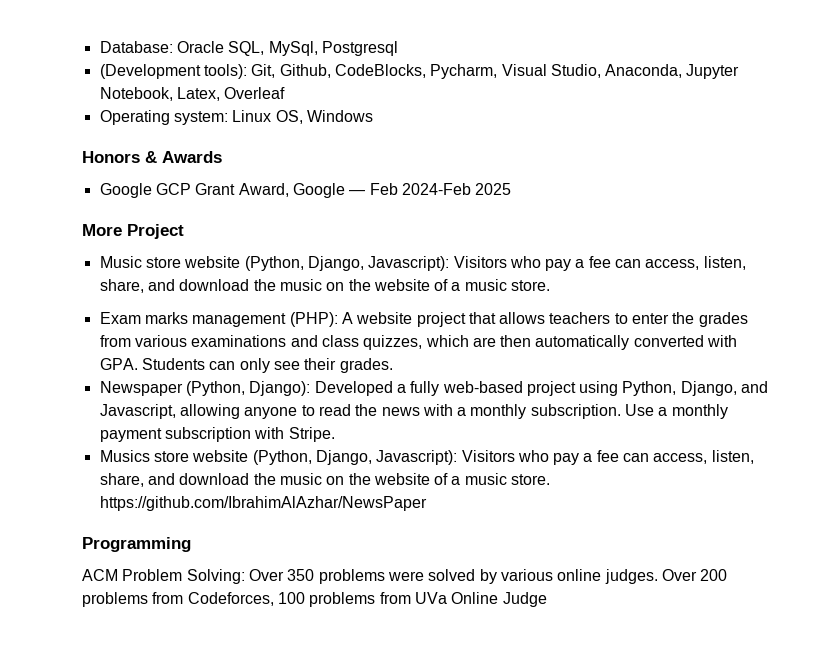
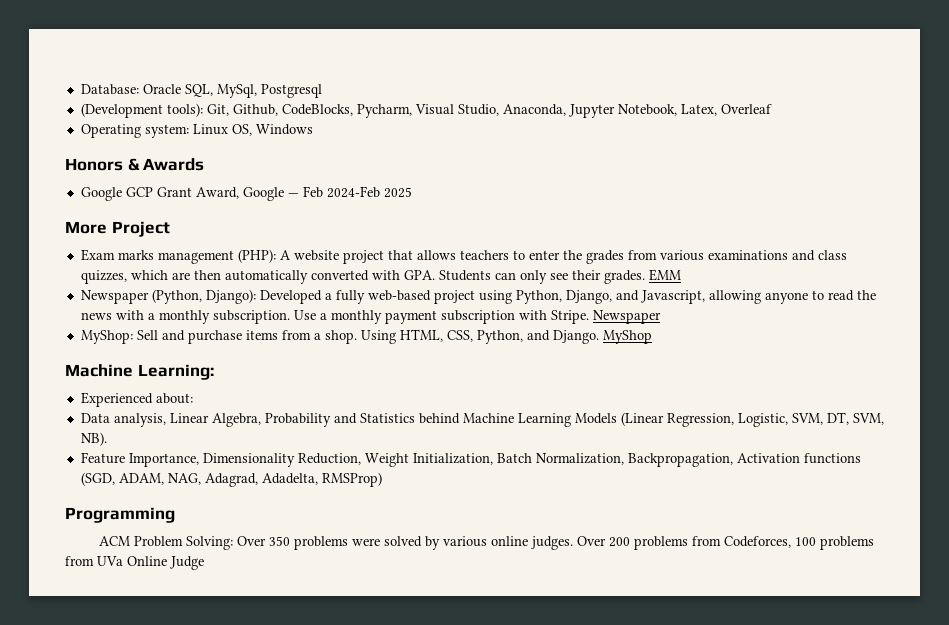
[99,256,746,271] [99,279,551,293] // Music store website (Python, Django, Javascript): Visitors who pay a fee can access, listen, share, and download the music on the website of a music store. -> (170, 229) none
(393, 365) none -> [648,269,681,281] EMM
[99,450,754,465] [99,473,551,487] [99,496,427,511] // Musics store website (Python, Django, Javascript): Visitors who pay a fee can access, listen, share, and download the music on the website of a music store. https://github.com/IbrahimAlAzhar/NewsPaper -> [592,310,661,324] [80,329,652,344] [65,364,214,380] [80,392,193,407] [80,412,884,427] [80,432,107,446] [80,452,861,467] [80,472,382,487] Newspaper // MyShop: Sell and purchase items from a shop. Using HTML, CSS, Python, and Django. MyShop // Machine Learning: // Experienced about: // Data analysis, Linear Algebra, Probability and Statistics behind Machine Learning Models (Linear Regression, Logistic, SVM, DT, SVM, NB). // Feature Importance, Dimensionality Reduction, Weight Initialization, Batch Normalization, Backpropagation, Activation functions (SGD, ADAM, NAG, Adagrad, Adadelta, RMSProp)

